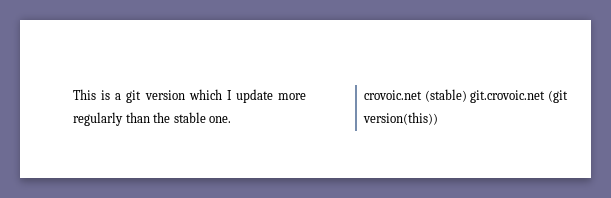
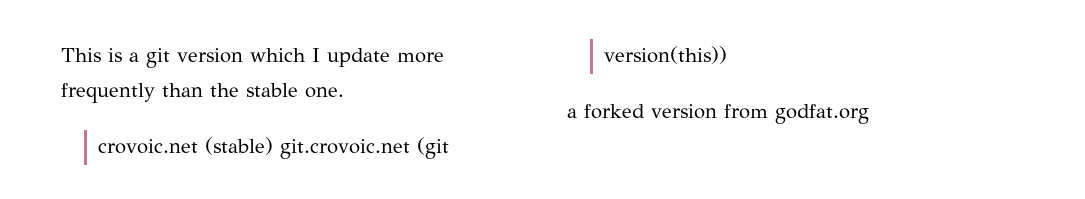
[73,112,123,126] regularly -> [61,83,155,103] frequently
(439, 118) none -> [567,104,869,124] // a forked version from godfat.org

